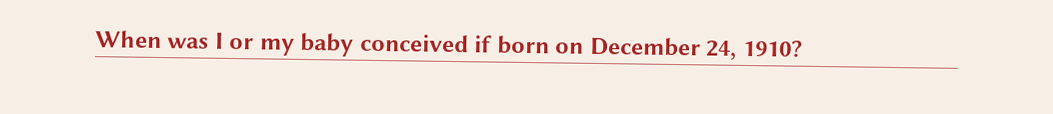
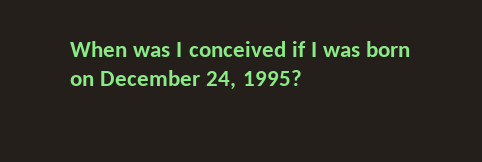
[229,32,493,57] or my baby conceived if -> [188,41,361,57] conceived if I was
[742,39,803,58] 1910? -> [242,70,302,86] 1995?

